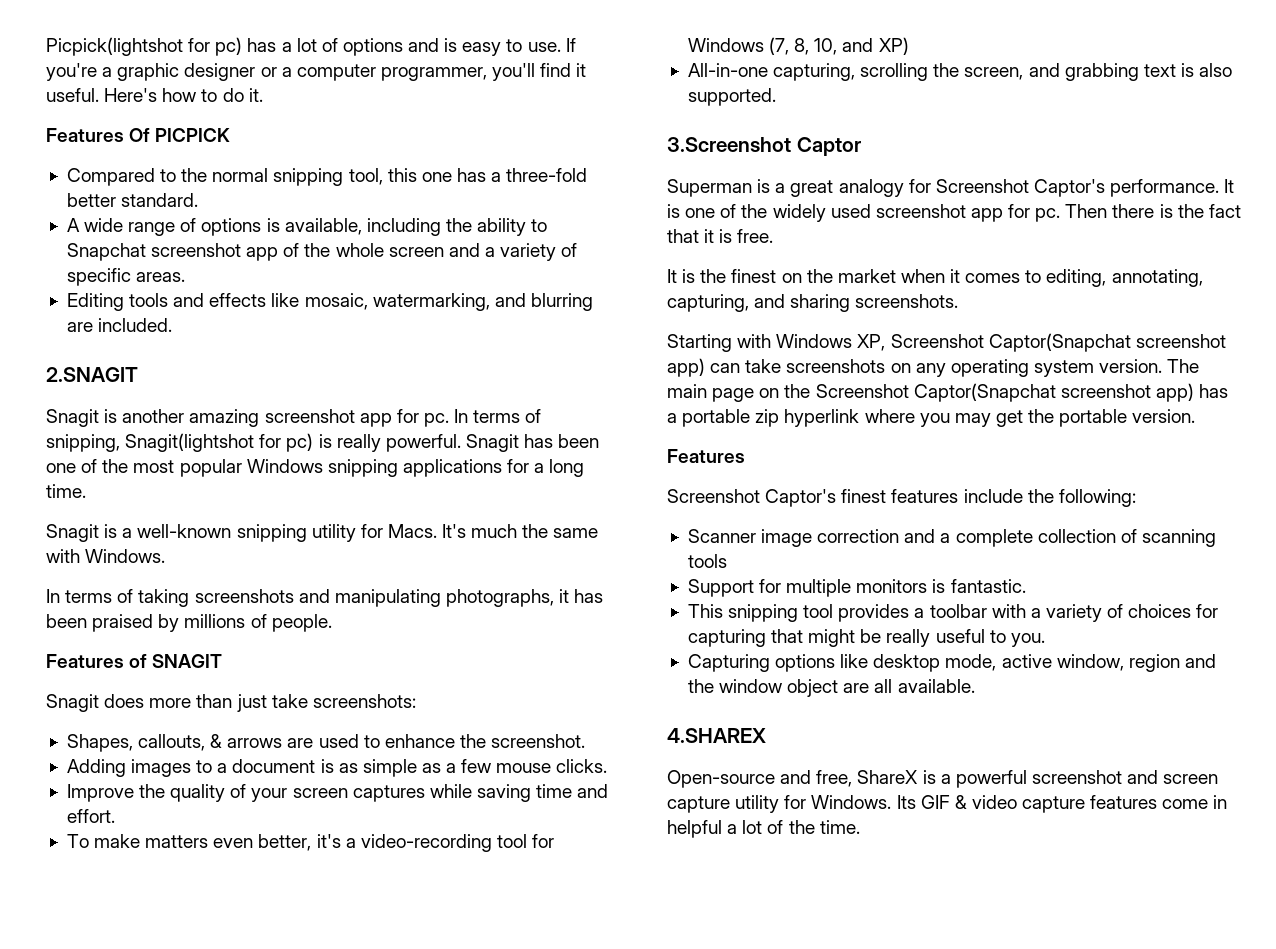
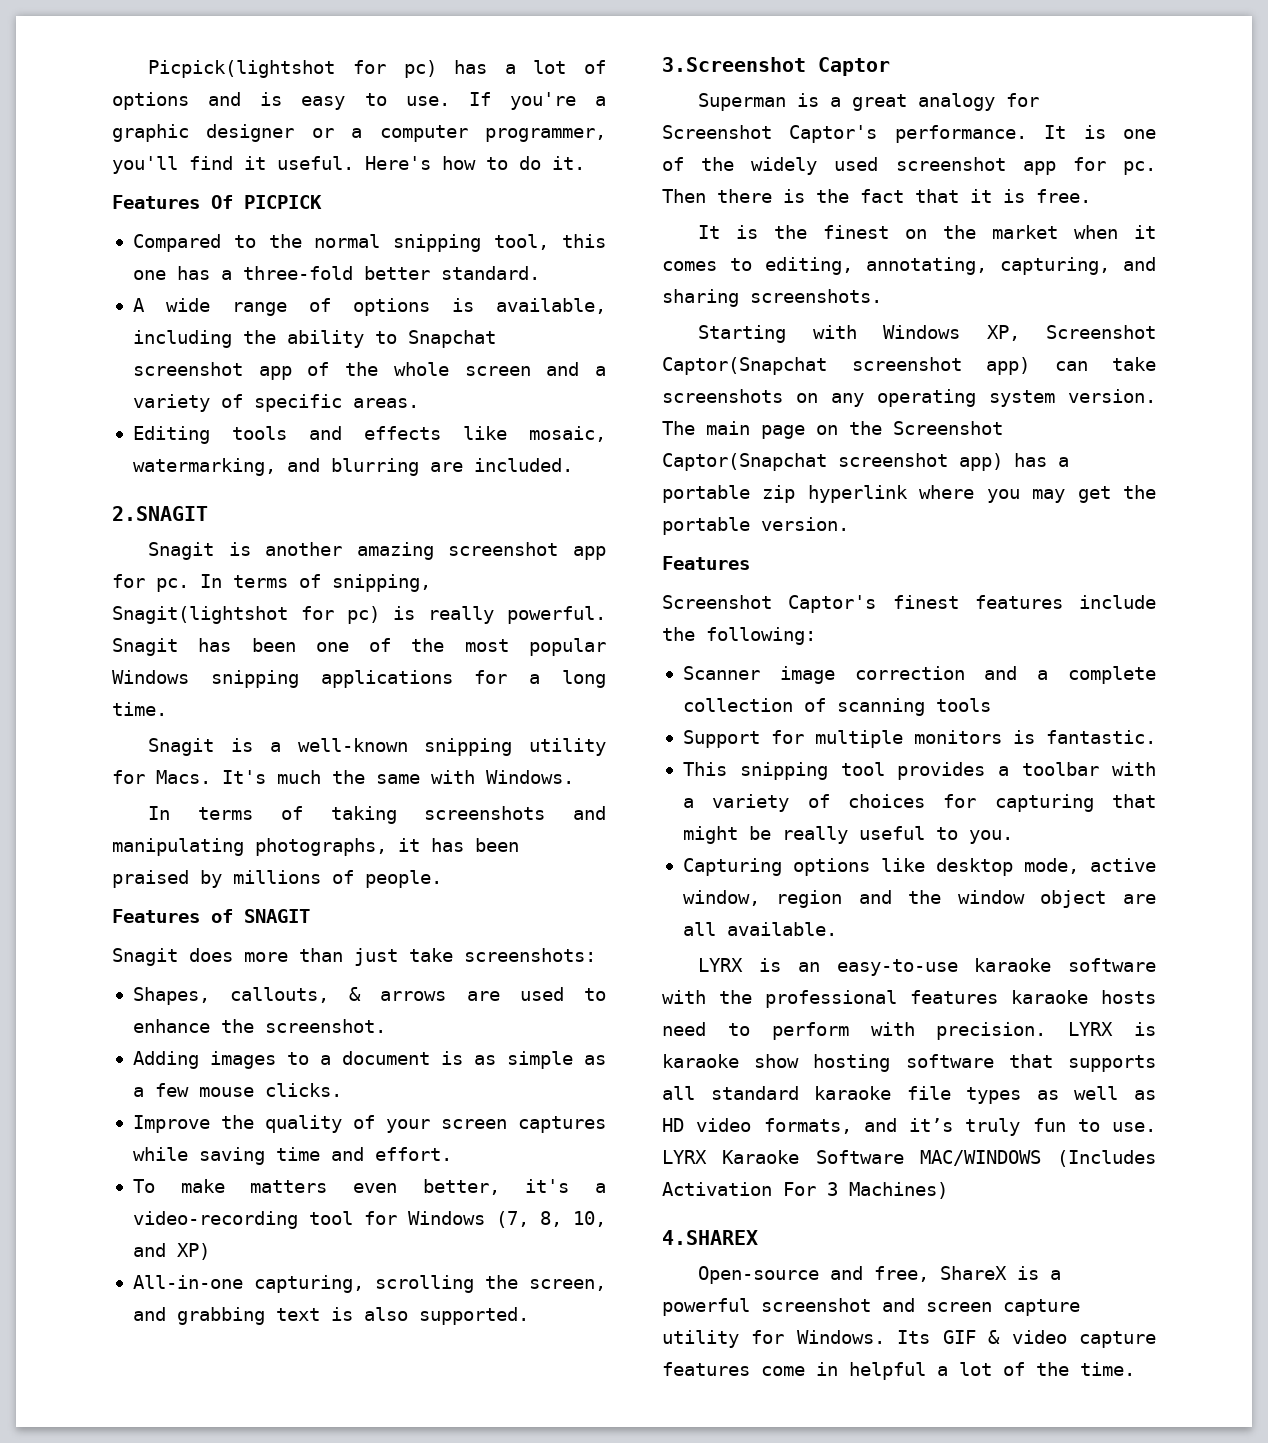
(975, 686) none -> [698,958,1156,976] [662,990,1156,1008] [662,1022,1156,1040] [662,1054,1156,1072] [662,1086,1156,1104] [662,1118,1156,1136] [662,1150,1156,1167] [662,1182,948,1199] // LYRX is an easy-to-use karaoke software with the professional features karaoke hosts need to perform with precision. LYRX is karaoke show hosting software that supports all standard karaoke file types as well as HD video formats, and it’s truly fun to use. LYRX Karaoke Software MAC/WINDOWS (Includes Activation For 3 Machines)

